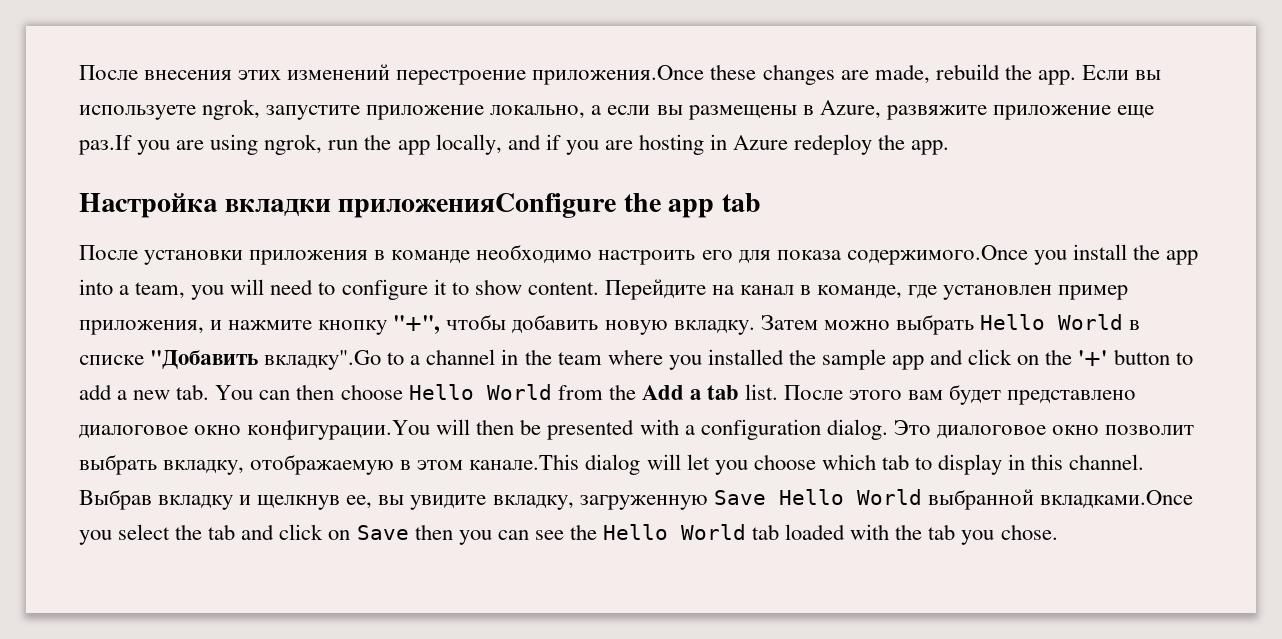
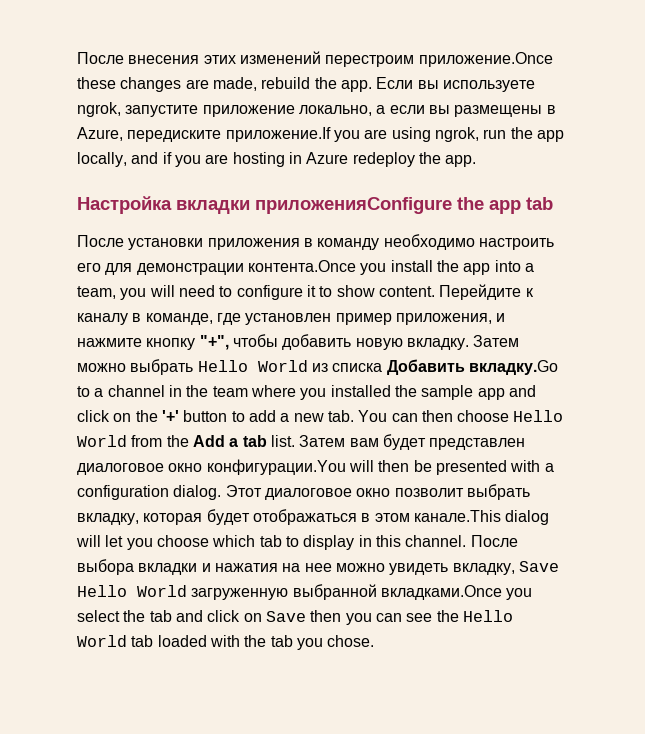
[396,65,705,85] перестроение приложения.Once -> [325,52,553,67] перестроим приложение.Once
[885,105,1154,120] [78,135,132,155] развяжите приложение еще раз.If -> [127,127,331,142] передиските приложение.If
[391,250,471,264] команде -> [317,238,380,250] команду
[776,245,1028,265] показа содержимого.Once -> [136,260,356,275] демонстрации контента.Once
[711,285,795,295] на канал -> [525,288,534,297] [77,313,128,325] к каналу
[1128,320,1140,330] [79,350,382,370] в списке "Добавить вкладку".Go -> [311,359,558,375] из списка Добавить вкладку.Go
[784,385,903,400] После этого -> [299,435,346,447] Затем
[1007,390,1137,405] представлено -> [429,438,526,450] представлен
[893,420,931,435] Это -> [225,485,262,497] Этот
[250,454,395,475] отображаемую -> [143,509,357,525] которая будет отображаться
[79,489,708,510] Выбрав вкладку и щелкнув ее, вы увидите вкладку, загруженную -> [470,535,518,547] [77,559,515,575] После выбора вкладки и нажатия на нее можно увидеть вкладку,
(922, 497) none -> [191,588,289,600] загруженную

